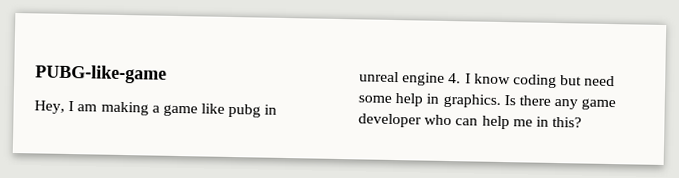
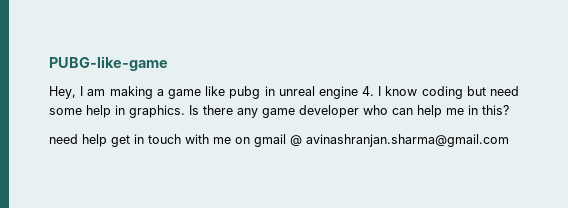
(583, 122) none -> [49,134,509,147] // need help get in touch with me on gmail @ avinashranjan.sharma@gmail.com

